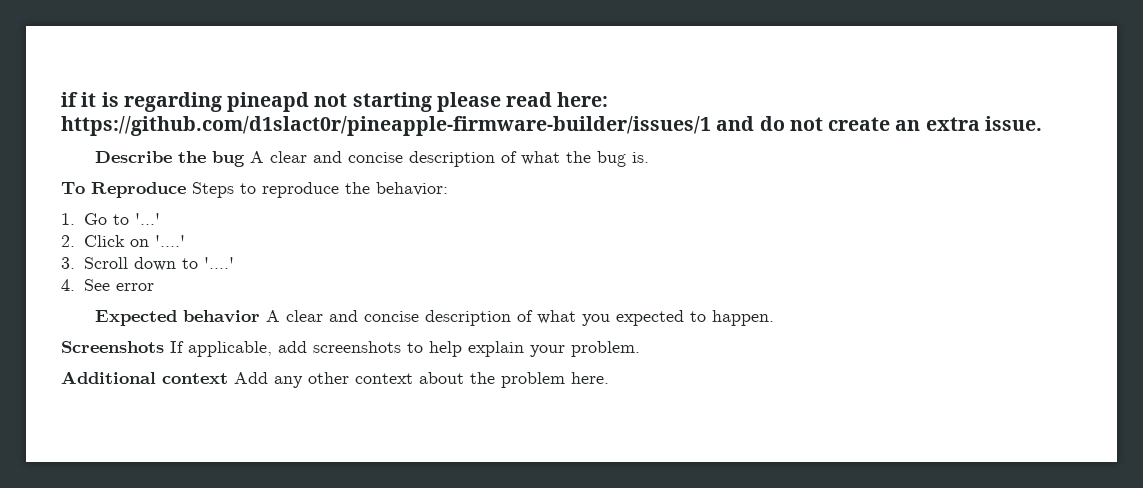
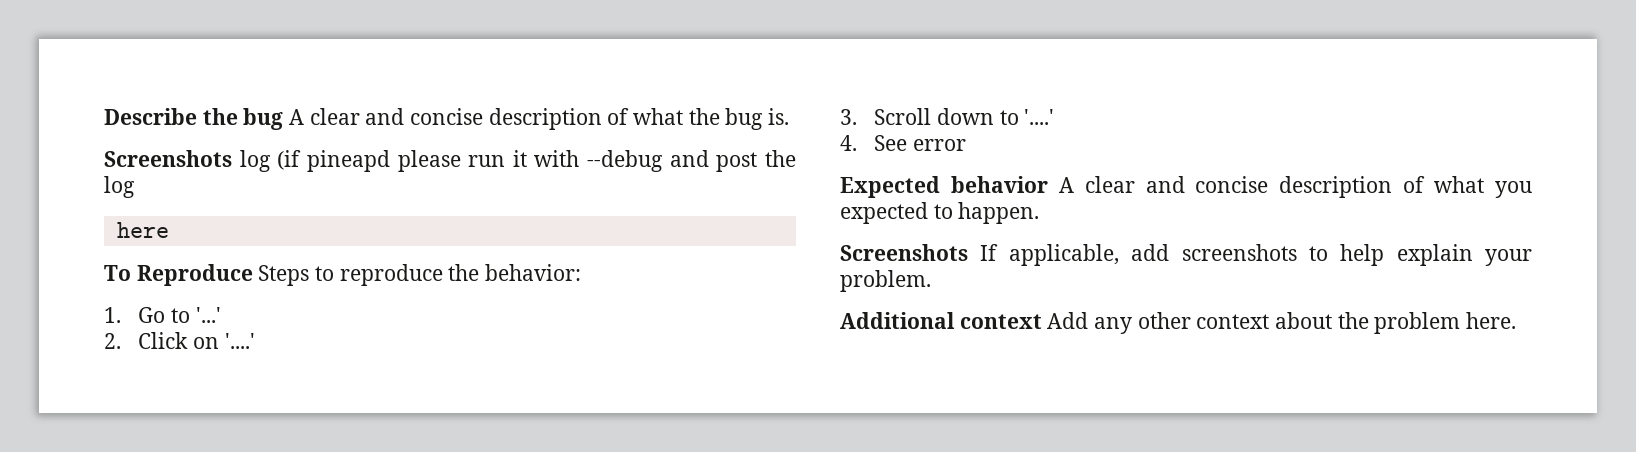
[61,92,609,112] [61,116,1042,136] if it is regarding pineapd not starting please read here: https://github.com/d1slact0r/pineapple-firmware-builder/issues/1 and do not create an extra issue. // -> (104, 116) none
(649, 157) none -> [104,150,796,172] [104,176,135,198] [116,222,169,238] // Screenshots log (if pineapd please run it with --debug and post the log // here

